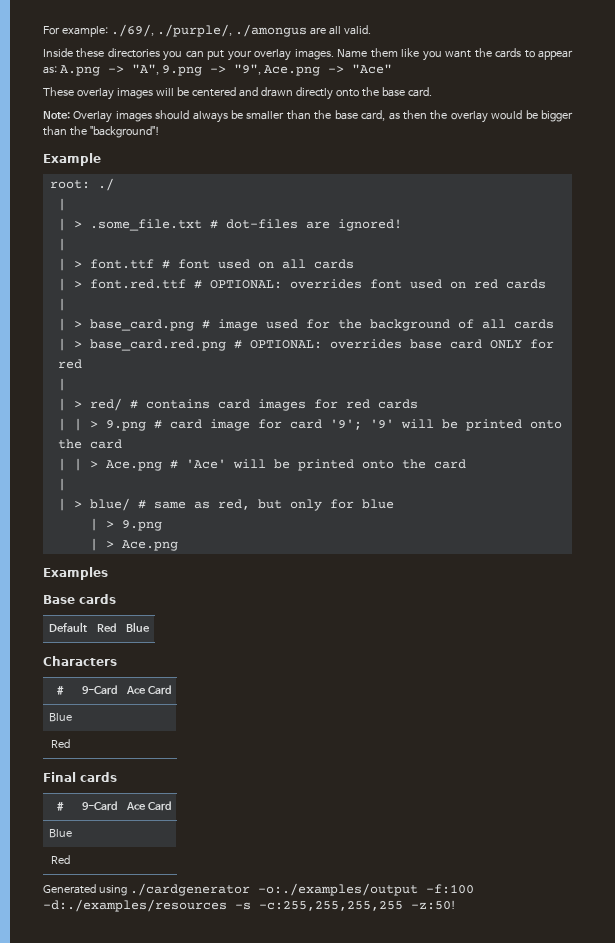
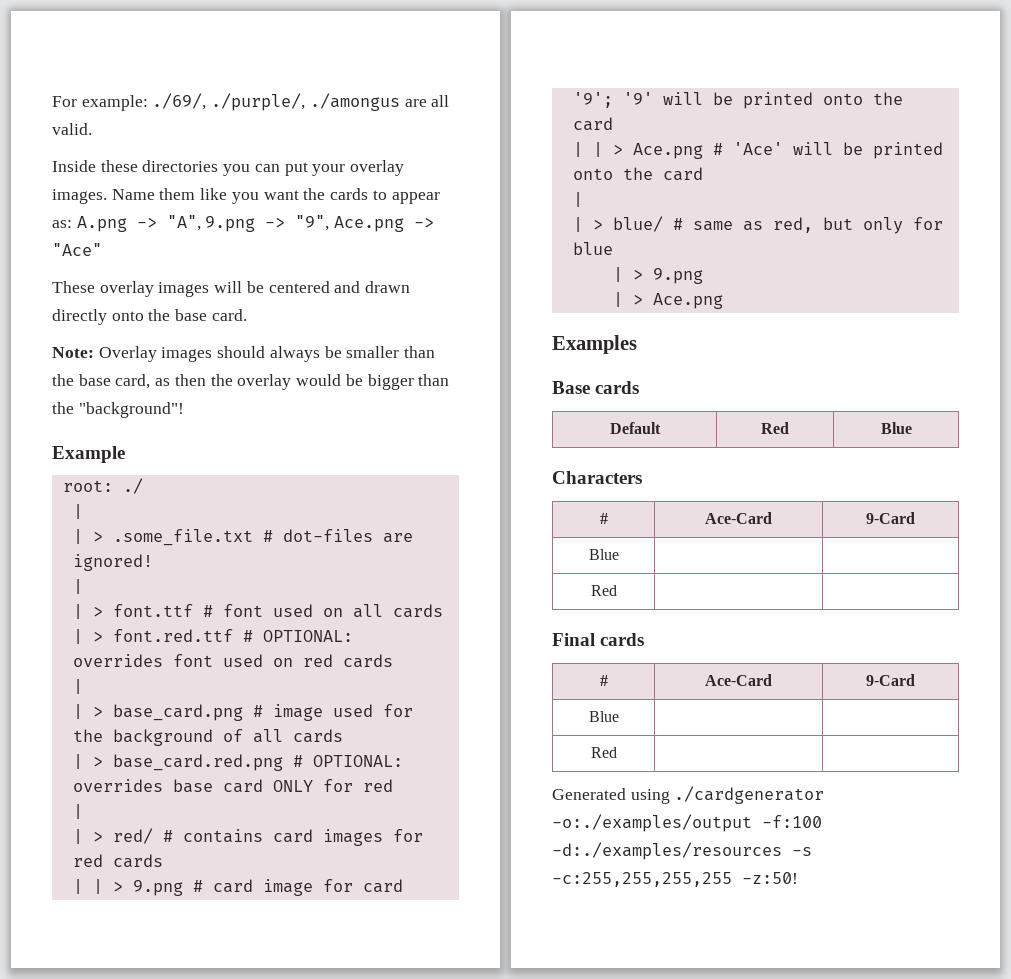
[81,685,117,695] [126,685,171,695] | 9-Card | Ace Card -> [705,512,772,524] [866,512,915,524] | Ace-Card | 9-Card
[81,801,117,811] [126,801,171,811] | 9-Card | Ace Card -> [705,674,772,686] [866,674,915,686] | Ace-Card | 9-Card

